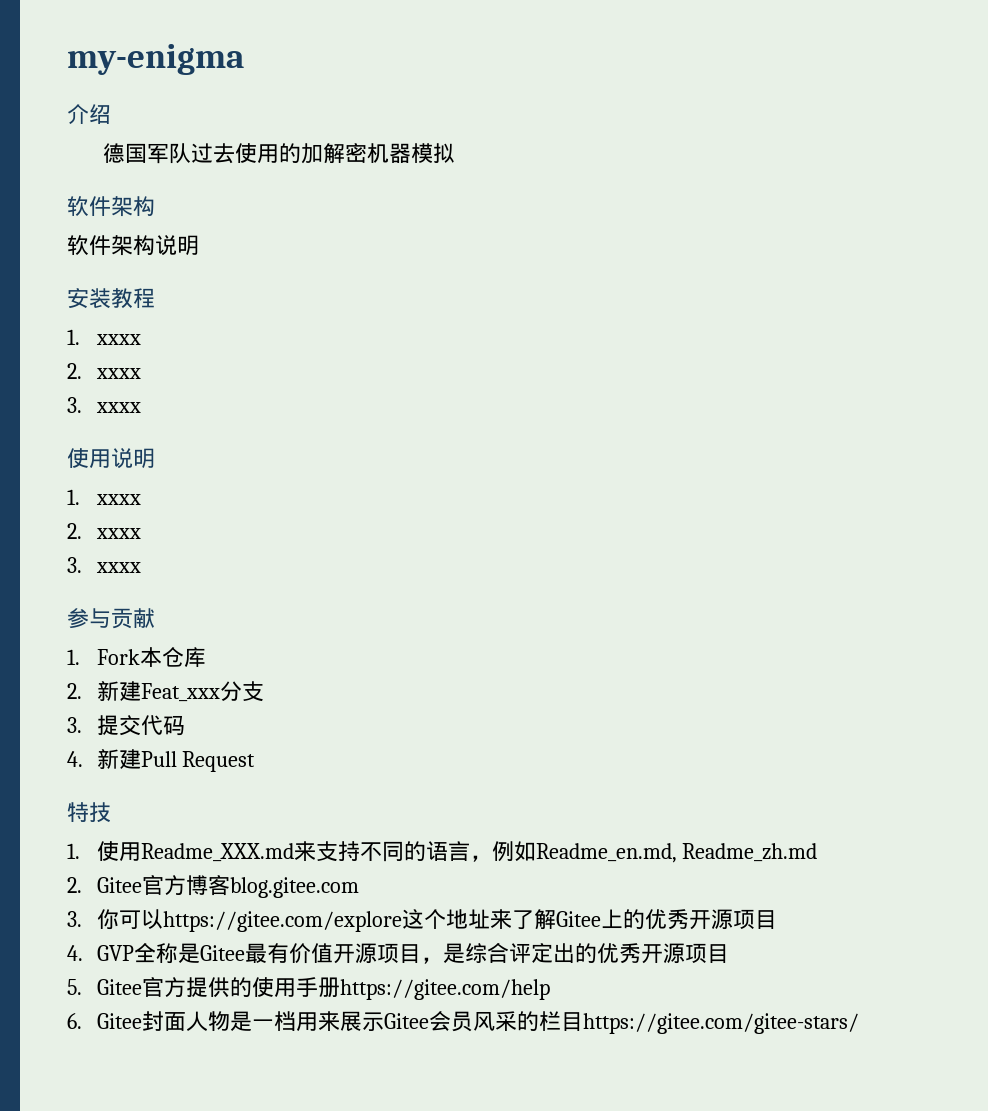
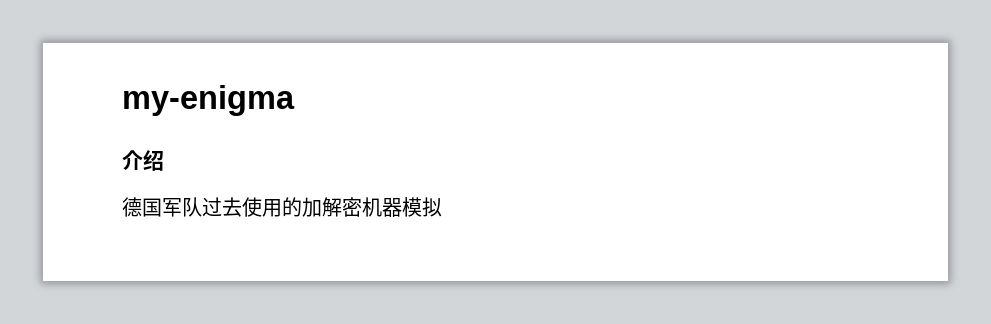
[67,196,155,217] [67,235,199,256] [67,288,155,309] [67,329,141,345] [67,363,141,379] [67,397,141,413] [67,448,155,469] [67,489,141,505] [67,523,141,539] [67,557,141,573] [67,608,155,629] [67,647,206,667] [67,681,264,702] [67,715,185,736] [67,749,256,772] [67,802,111,823] [67,841,818,863] [67,875,359,898] [67,909,777,932] [67,942,729,964] [67,977,550,1000] [67,1011,859,1034] // 软件架构 // 软件架构说明 // 安装教程 // 1. xxxx // 2. xxxx // 3. xxxx // 使用说明 // 1. xxxx // 2. xxxx // 3. xxxx // 参与贡献 // 1. Fork本仓库 // 2.新建Feat_xxx分支 // 3.提交代码 // 4.新建Pull Request // 特技 // 1.使用Readme_XXX.md来支持不同的语言，例如Readme_en.md, Readme_zh.md // 2. Gitee官方博客blog.gitee.com // 3.你可以https://gitee.com/explore这个地址来了解Gitee上的优秀开源项目 // 4. GVP全称是Gitee最有价值开源项目，是综合评定出的优秀开源项目 // 5. Gitee官方提供的使用手册https://gitee.com/help // 6. Gitee封面人物是一档用来展示Gitee会员风采的栏目https://gitee.com/gitee-stars/ -> (442, 207) none

